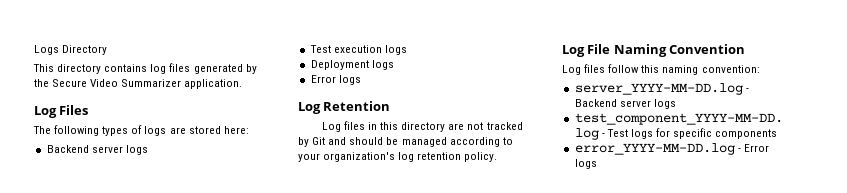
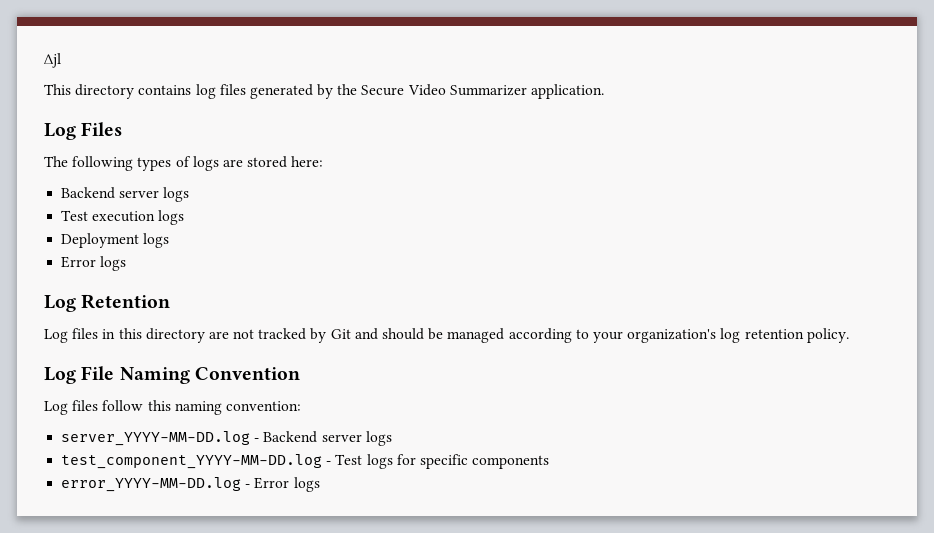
[34,45,108,55] Logs Directory -> [44,53,61,68] ∆jl

